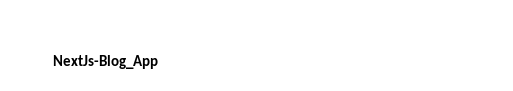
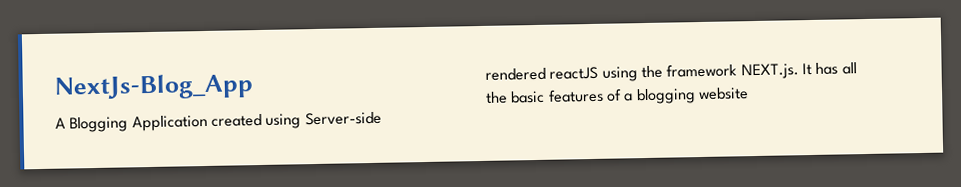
(158, 62) none -> [55,111,382,133] [485,62,857,82] [485,87,749,105] // A Blogging Application created using Server-side rendered reactJS using the framework NEXT.js. It has all the basic features of a blogging website

